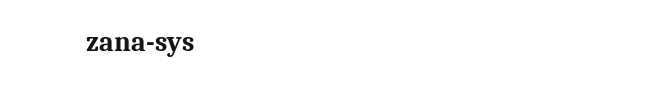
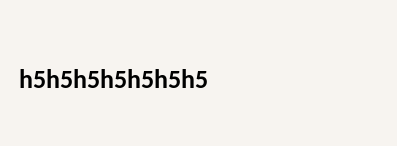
[86,37,194,57] zana-sys -> [19,69,208,88] h5h5h5h5h5h5h5

